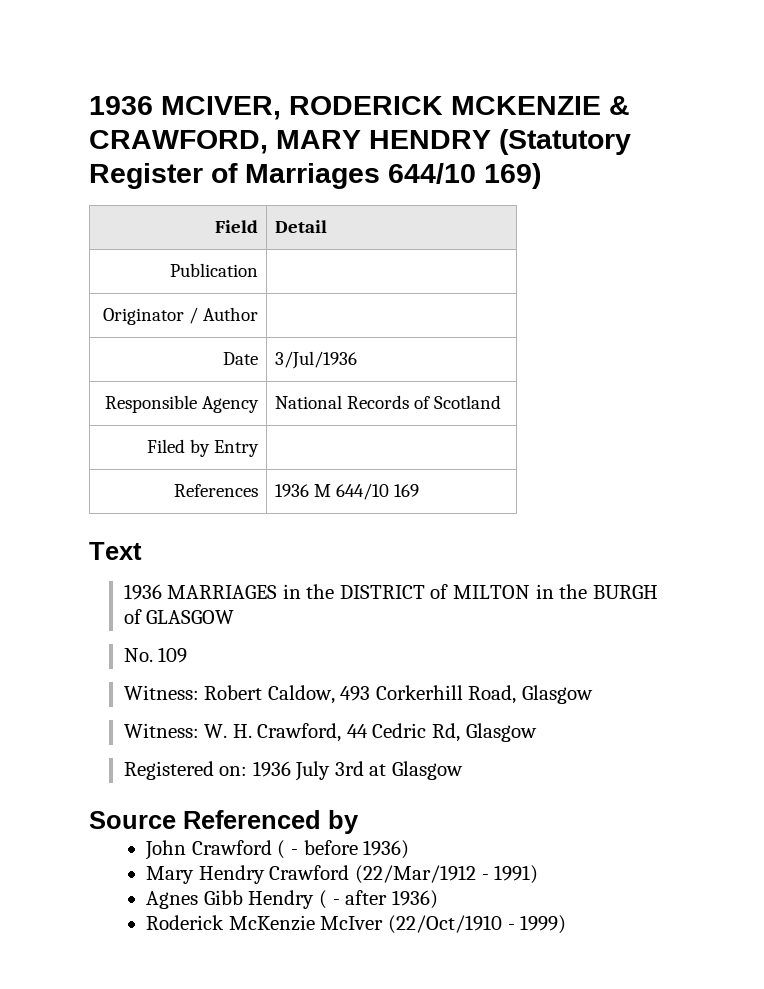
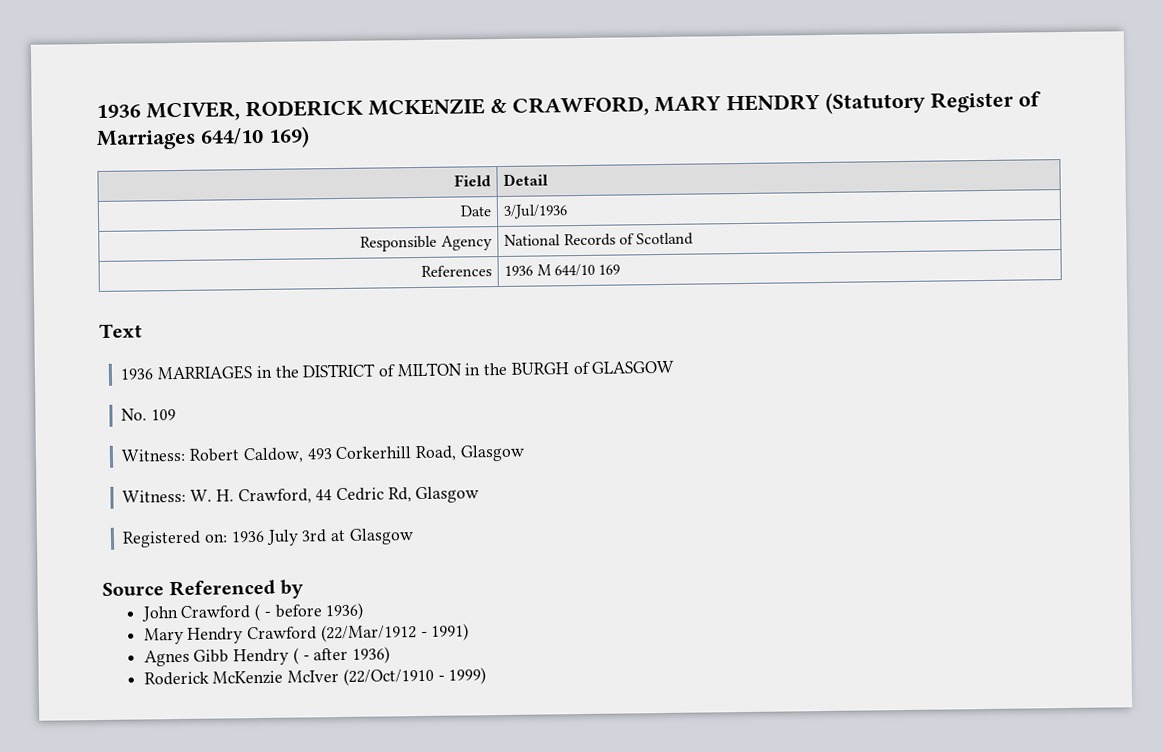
[169,263,258,277] [102,307,258,325] // Publication | // Originator / Author | -> (549, 179) none
[146,439,259,457] // Filed by Entry | -> (695, 239) none

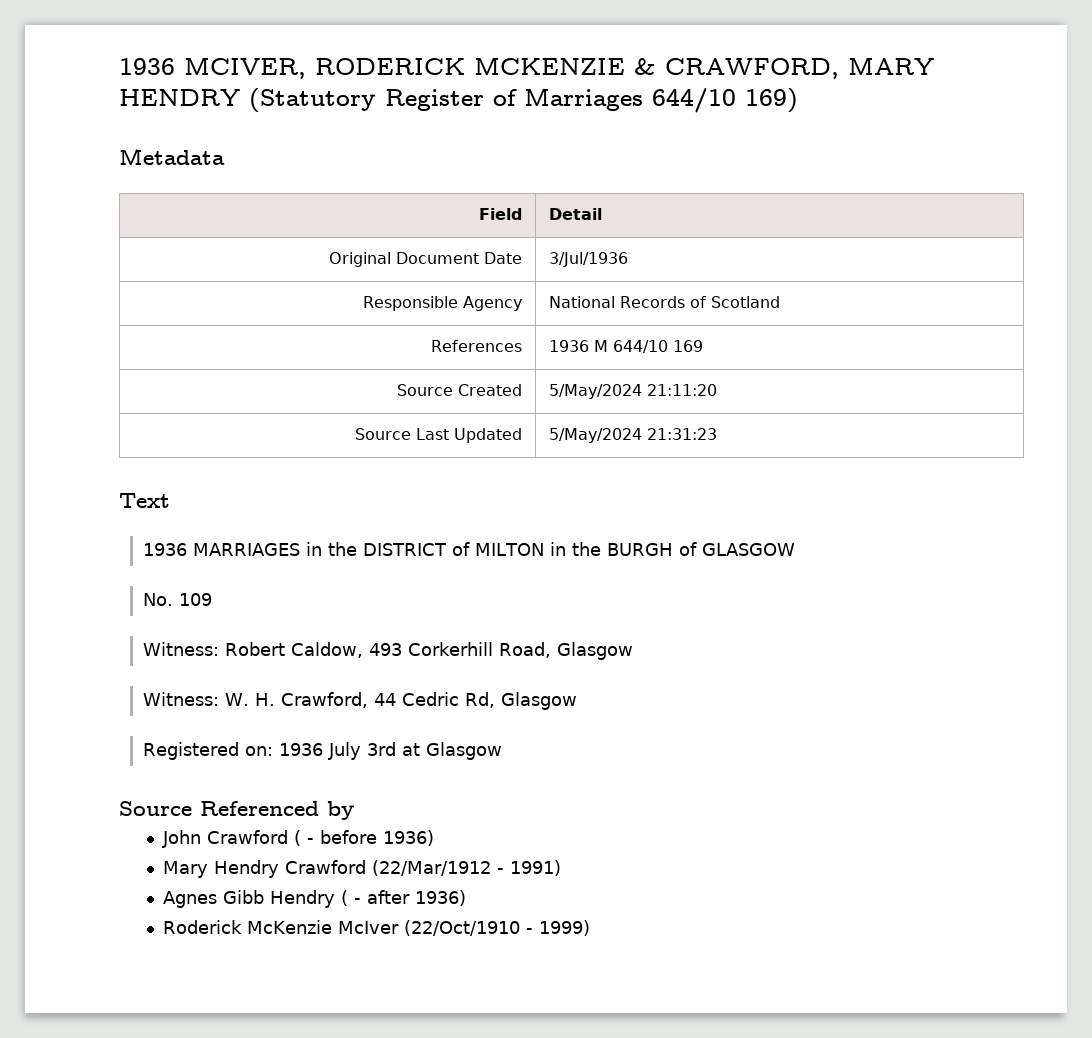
(310, 137) none -> [119,148,225,165] // Metadata
(549, 179) none -> [329,252,480,267] Original Document
(621, 269) none -> [397,384,523,396] [548,384,717,399] [355,428,523,443] [548,428,717,443] // Source Created | 5/May/2024 21:11:20 // Source Last Updated | 5/May/2024 21:31:23

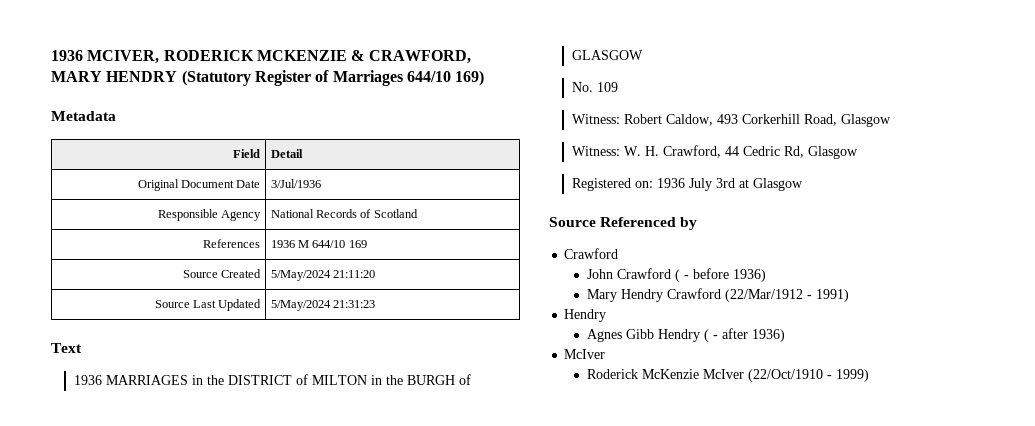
(354, 810) none -> [564,248,619,259] // Crawford
(561, 868) none -> [564,309,607,322] // Hendry
(466, 898) none -> [564,349,606,359] // McIver

